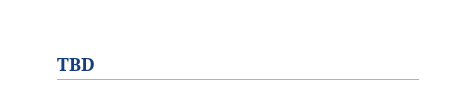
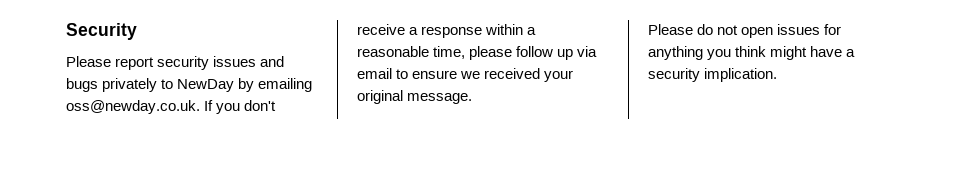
[57,58,95,71] TBD -> [66,23,137,40] [66,56,285,70] [66,78,313,92] [66,100,277,114] [357,24,537,38] [357,46,598,60] [357,68,574,82] [357,90,473,104] [648,24,842,38] [648,46,856,60] [648,68,778,82] Security // Please report security issues and bugs privately to NewDay by emailing oss@newday.co.uk. If you don't receive a response within a reasonable time, please follow up via email to ensure we received your original message. // Please do not open issues for anything you think might have a security implication.

